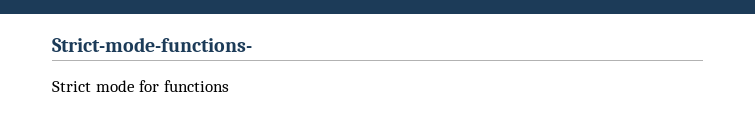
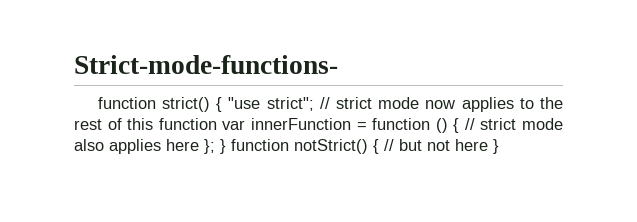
[52,80,229,92] Strict mode for functions -> [97,97,563,112] [74,118,563,133] [74,139,499,154] function strict() { "use strict"; // strict mode now applies to the rest of this function var innerFunction = function () { // strict mode also applies here }; } function notStrict() { // but not here }

